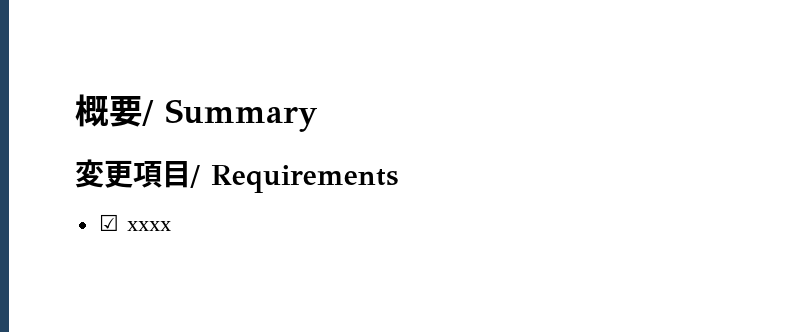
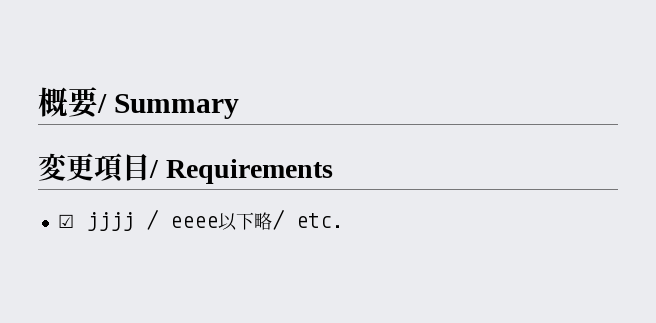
[126,221,171,231] xxxx -> [85,209,344,231] jjjj / eeee以下略/ etc.

